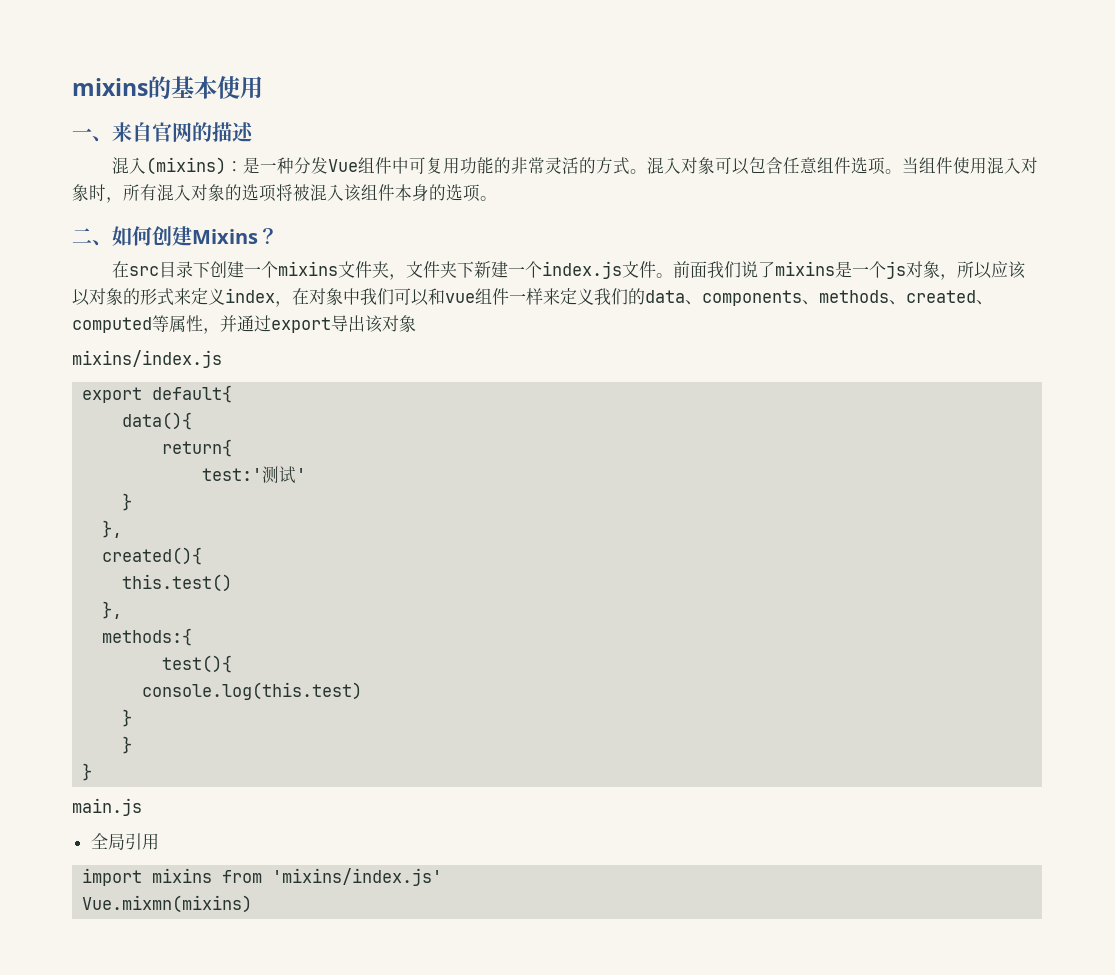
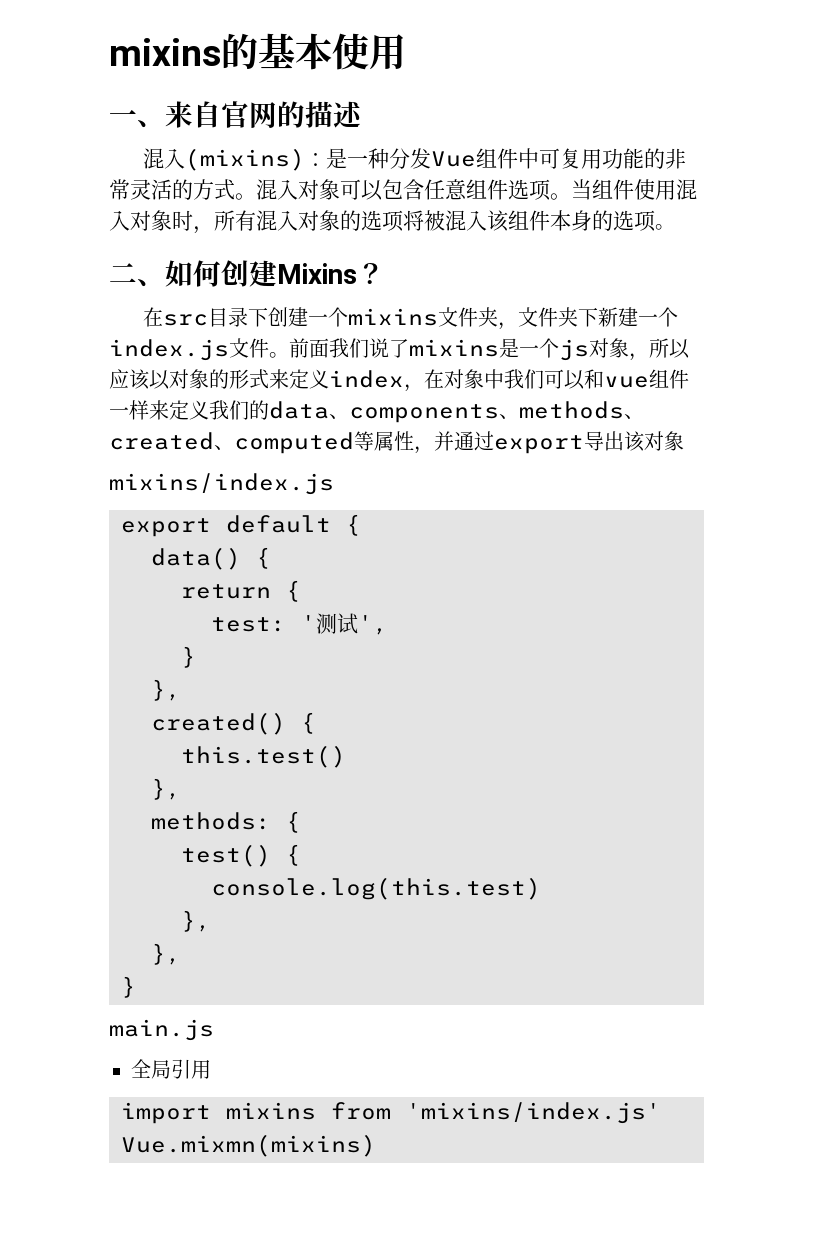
[152,385,233,403] [122,412,193,430] [162,439,233,457] [202,466,307,483] default{ // data(){ // return{ // test:'测试' -> [226,514,361,536] [151,547,271,570] [181,580,301,602] [211,613,388,635] default { // data() { // return { // test: '测试',
[102,547,203,565] created(){ -> [151,712,316,735] created() {
[102,628,193,646] [162,655,233,673] methods:{ // test(){ -> [151,811,301,833] [181,844,301,867] methods: { // test() {
[122,709,133,727] [122,736,133,754] } // } -> [181,910,211,932] [151,943,181,965] }, // },

